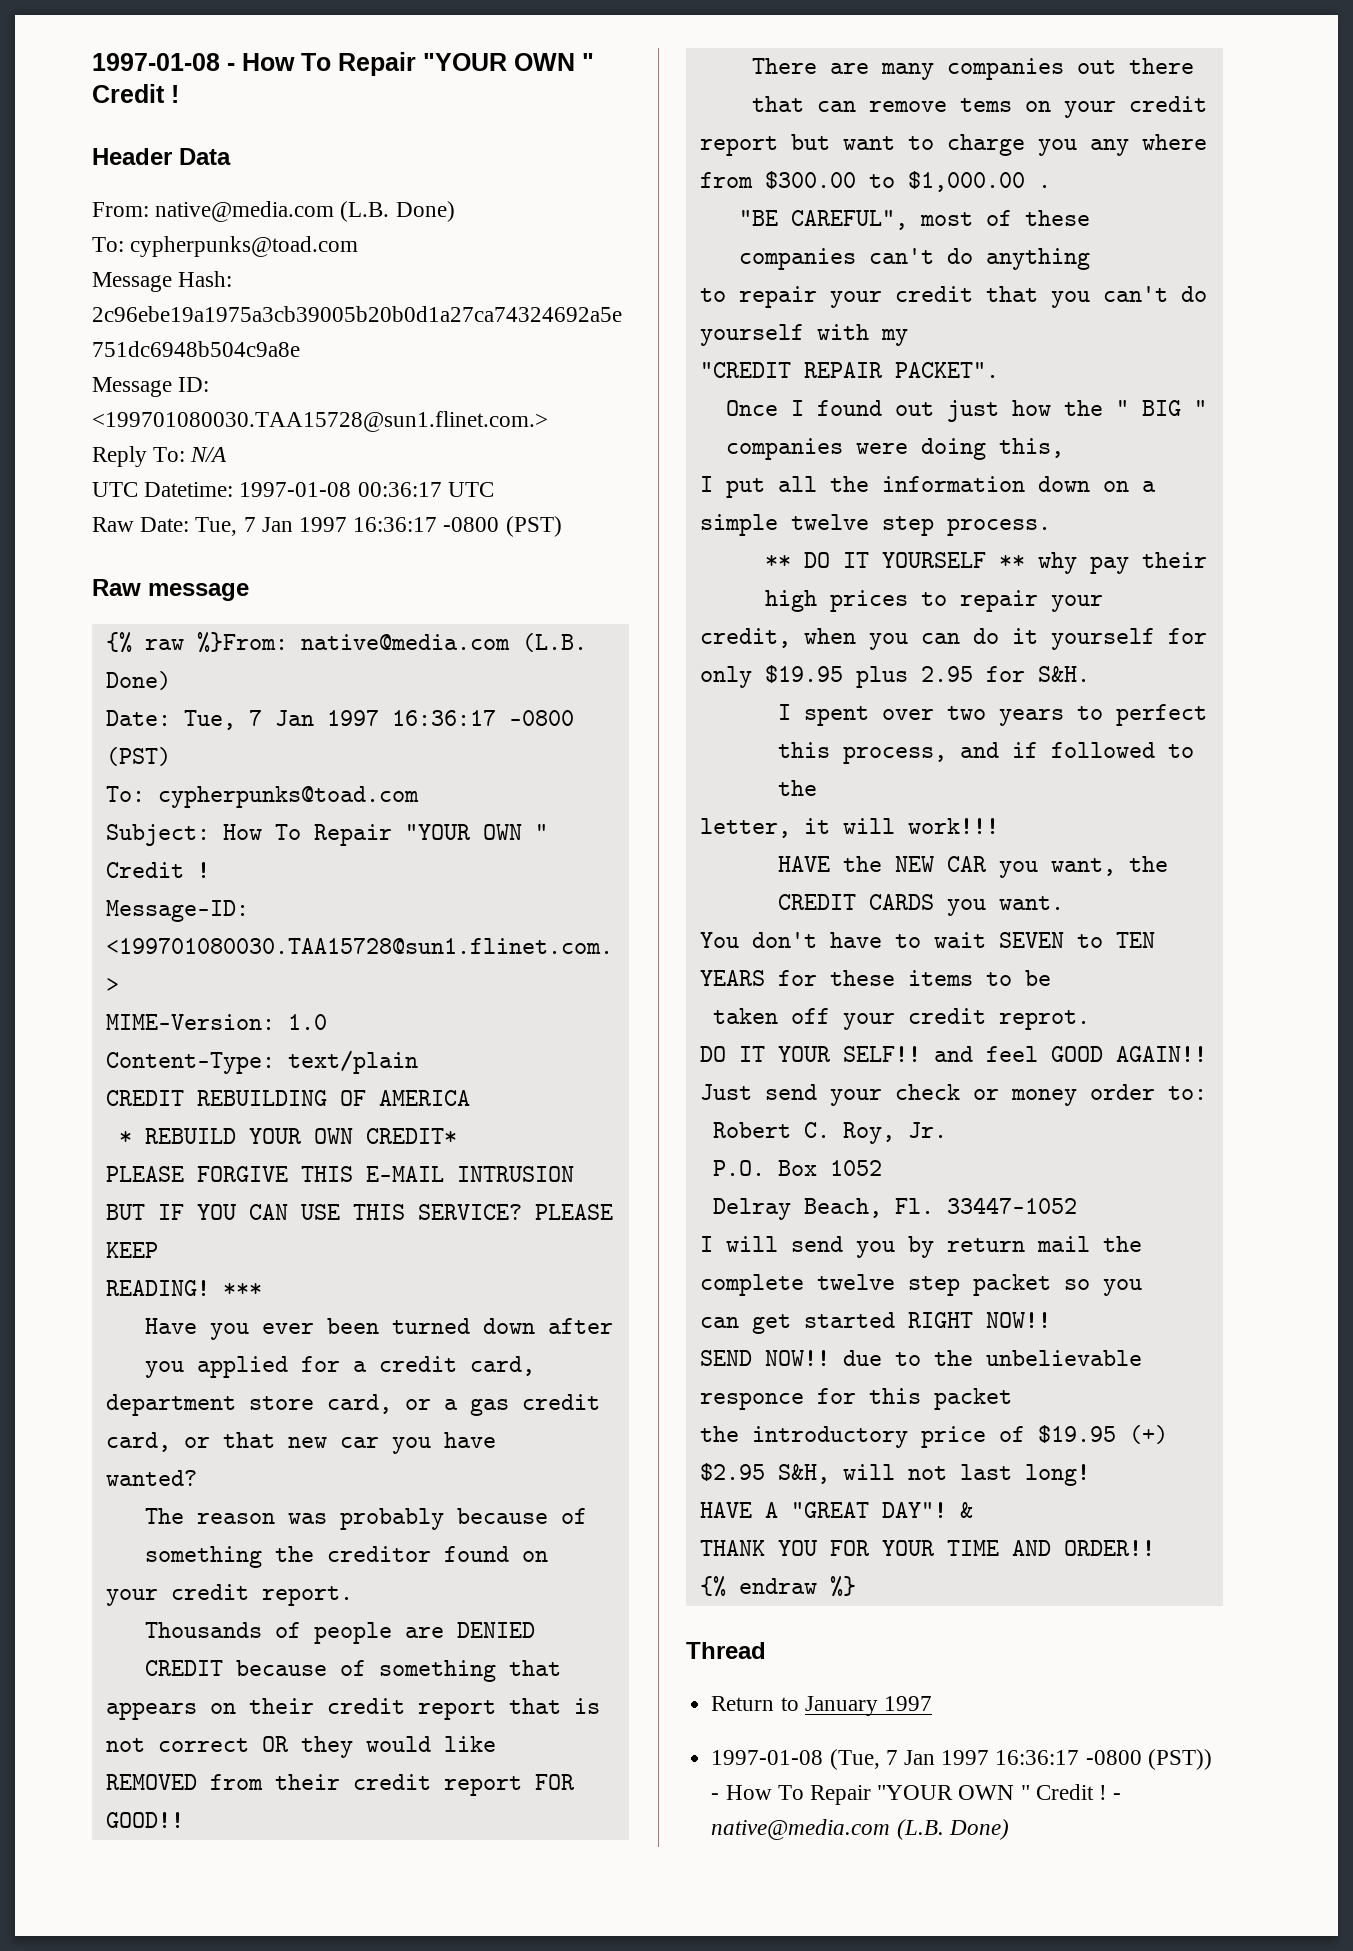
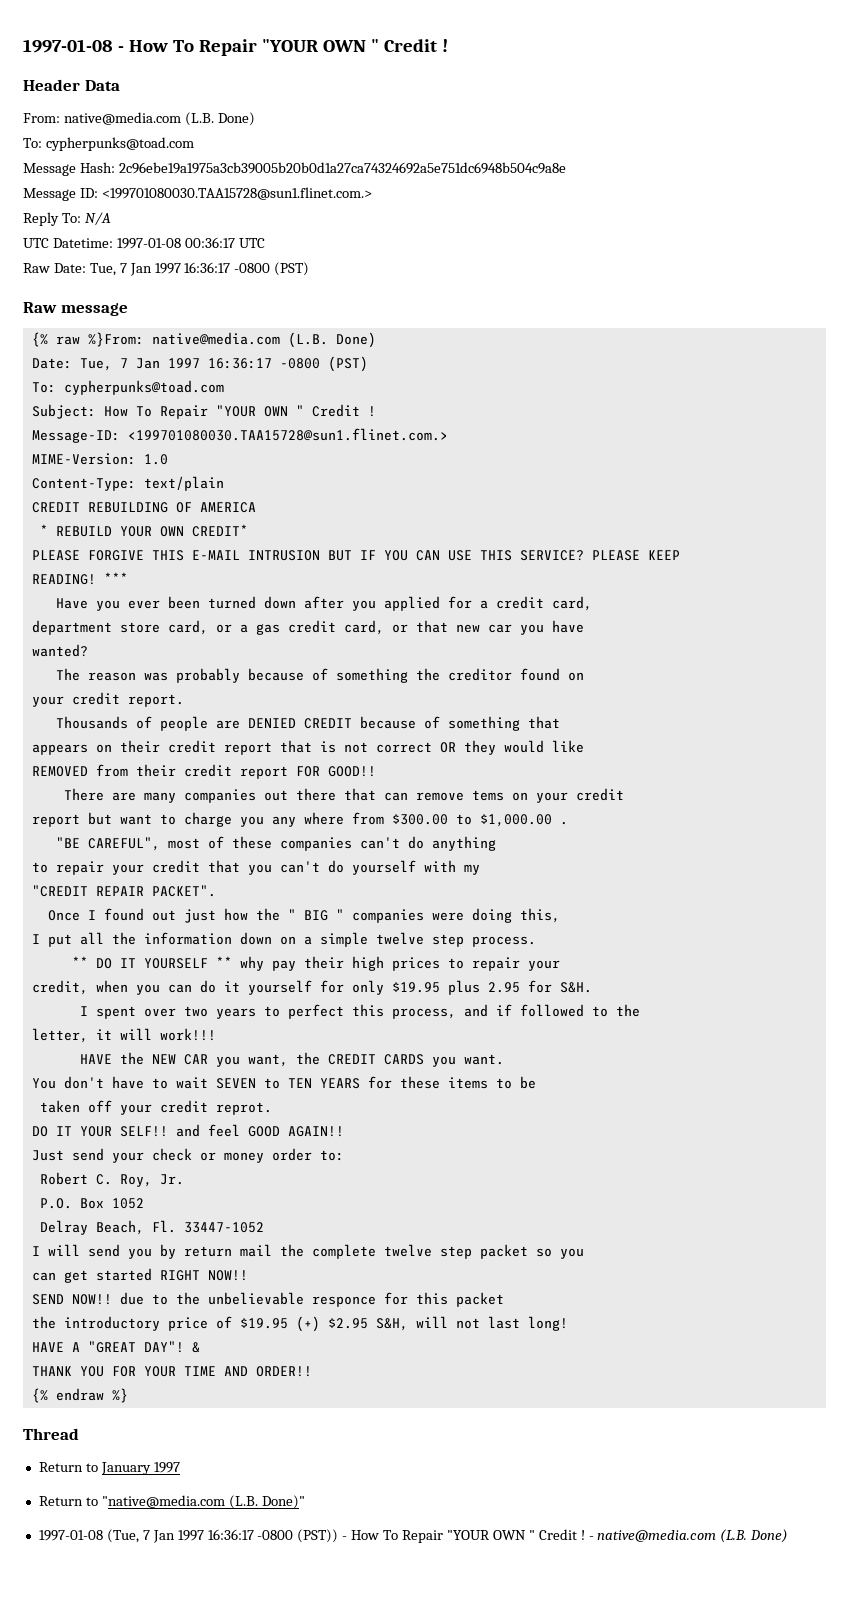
(932, 1703) none -> [38,1495,305,1509] // Return to "native@media.com (L.B. Done)"

